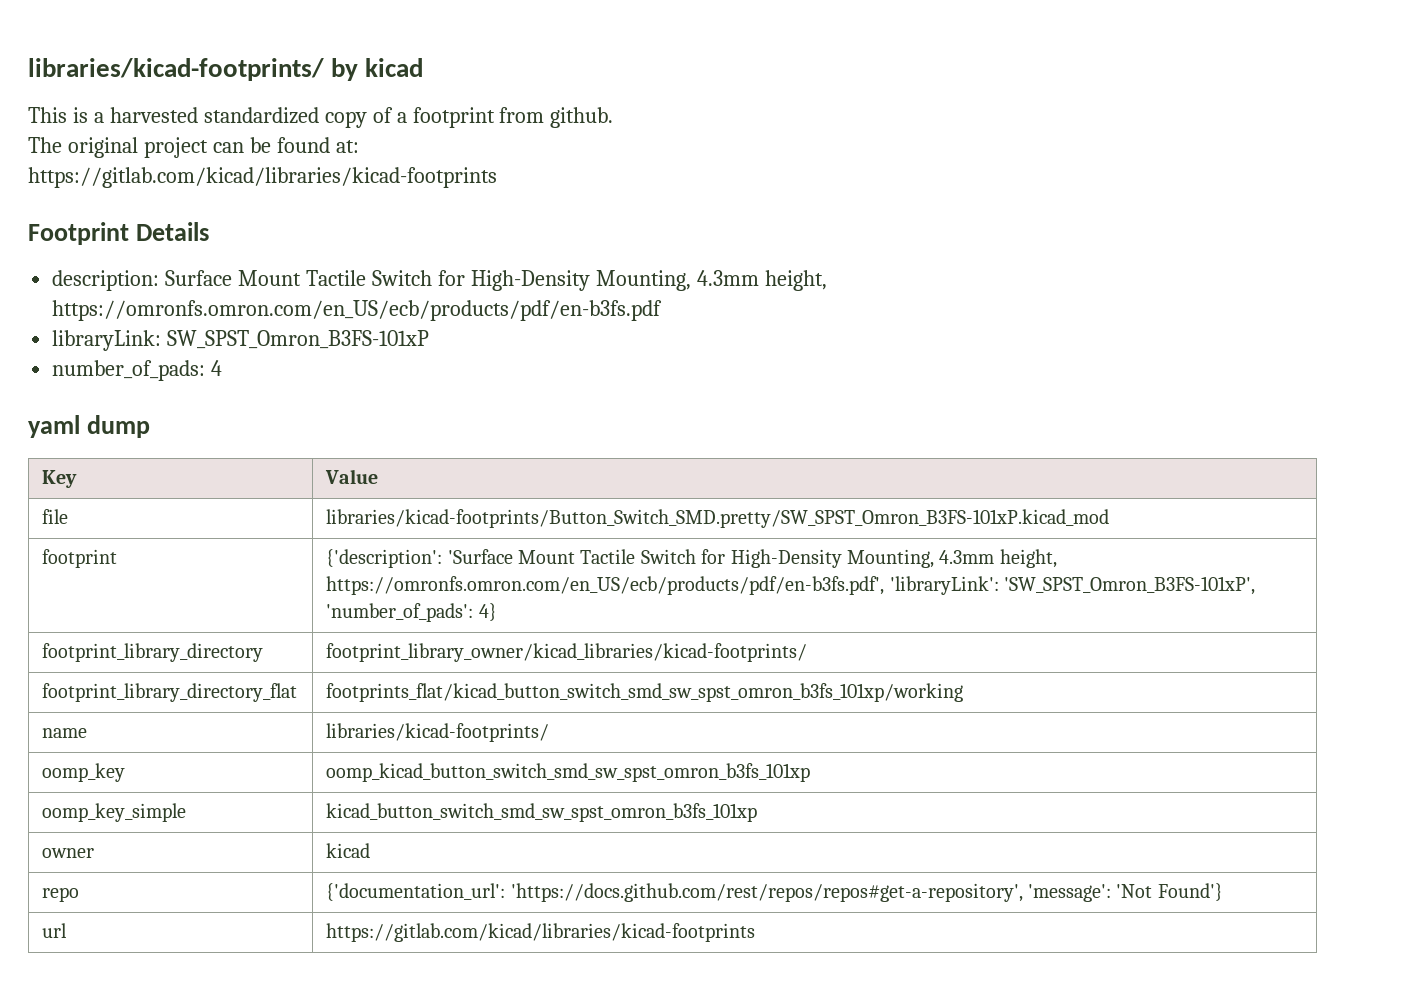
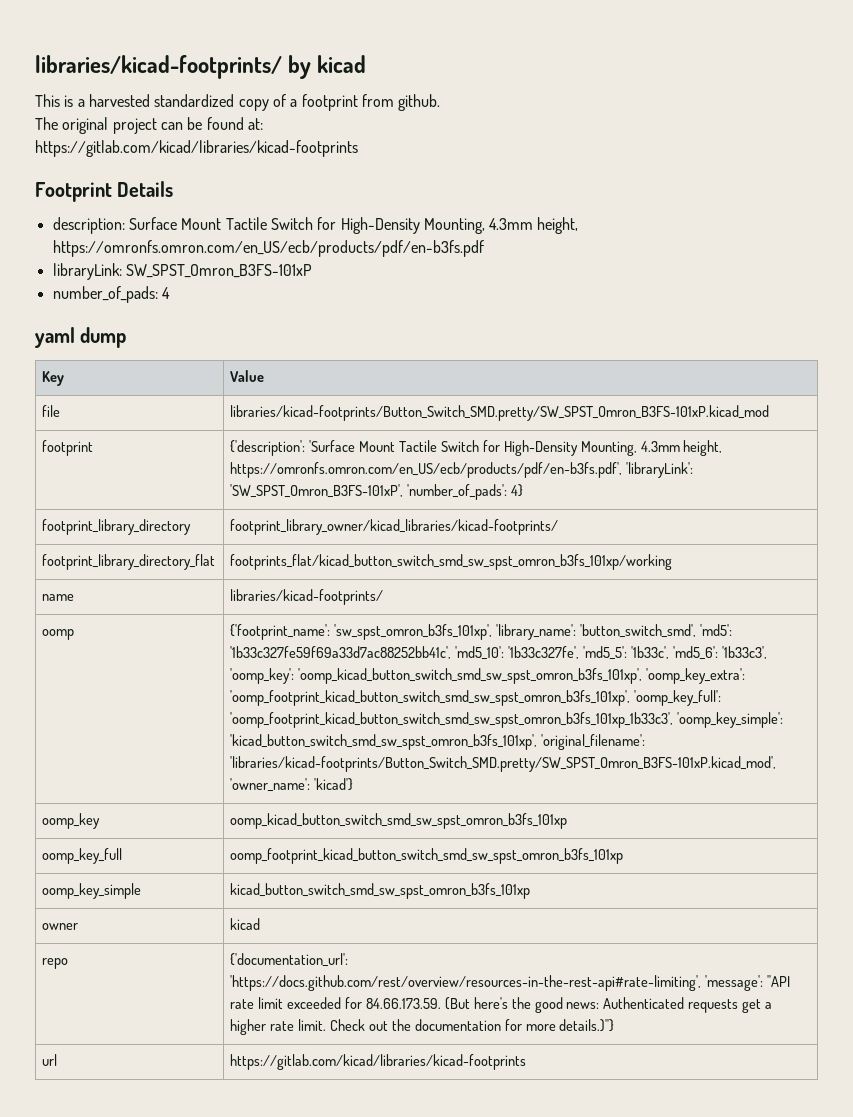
(550, 732) none -> [42,629,75,640] [230,624,732,640] [230,646,767,660] [230,668,746,684] [230,690,722,706] [230,712,784,728] [230,734,646,750] [230,756,777,772] [230,778,354,792] // oomp | {'footprint_name': 'sw_spst_omron_b3fs_101xp', 'library_name': 'button_switch_smd', 'md5': '1b33c327fe59f69a33d7ac88252bb41c', 'md5_10': '1b33c327fe', 'md5_5': '1b33c', 'md5_6': '1b33c3', 'oomp_key': 'oomp_kicad_button_switch_smd_sw_spst_omron_b3fs_101xp', 'oomp_key_extra': 'oomp_footprint_kicad_button_switch_smd_sw_spst_omron_b3fs_101xp', 'oomp_key_full': 'oomp_footprint_kicad_button_switch_smd_sw_spst_omron_b3fs_101xp_1b33c3', 'oomp_key_simple': 'kicad_button_switch_smd_sw_spst_omron_b3fs_101xp', 'original_filename': 'libraries/kicad-footprints/Button_Switch_SMD.pretty/SW_SPST_Omron_B3FS-101xP.kicad_mod', 'owner_name': 'kicad'}
(811, 772) none -> [42,848,123,864] [230,848,624,864] // oomp_key_full | oomp_footprint_kicad_button_switch_smd_sw_spst_omron_b3fs_101xp
[510,883,1223,902] 'https://docs.github.com/rest/repos/repos#get-a-repository', 'message': 'Not Found'} -> [230,975,791,991] [230,997,773,1013] [230,1019,615,1035] 'https://docs.github.com/rest/overview/resources-in-the-rest-api#rate-limiting', 'message': "API rate limit exceeded for 84.66.173.59. (But here's the good news: Authenticated requests get a higher rate limit. Check out the documentation for more details.)"}

